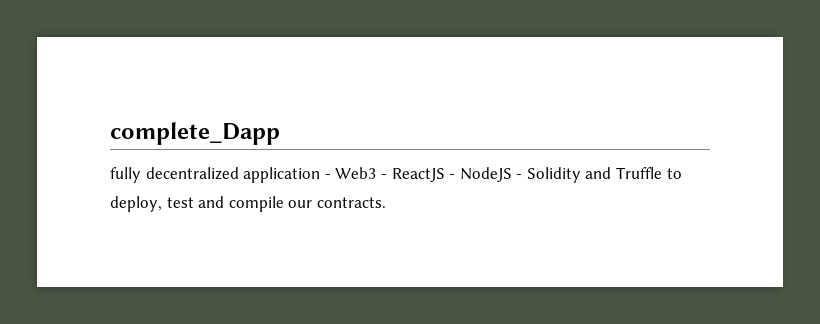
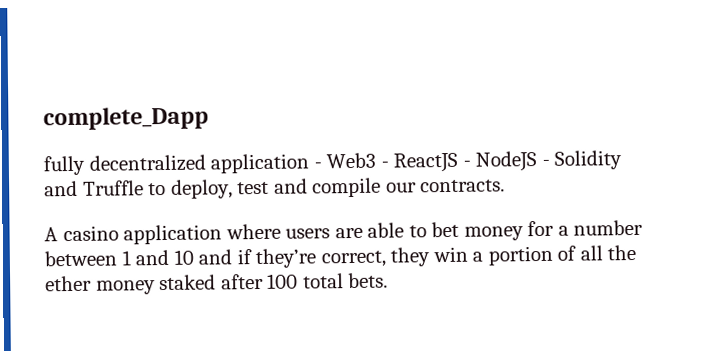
(386, 202) none -> [44,219,644,245] [44,244,637,269] [45,272,389,295] // A casino application where users are able to bet money for a number between 1 and 10 and if they’re correct, they win a portion of all the ether money staked after 100 total bets.

